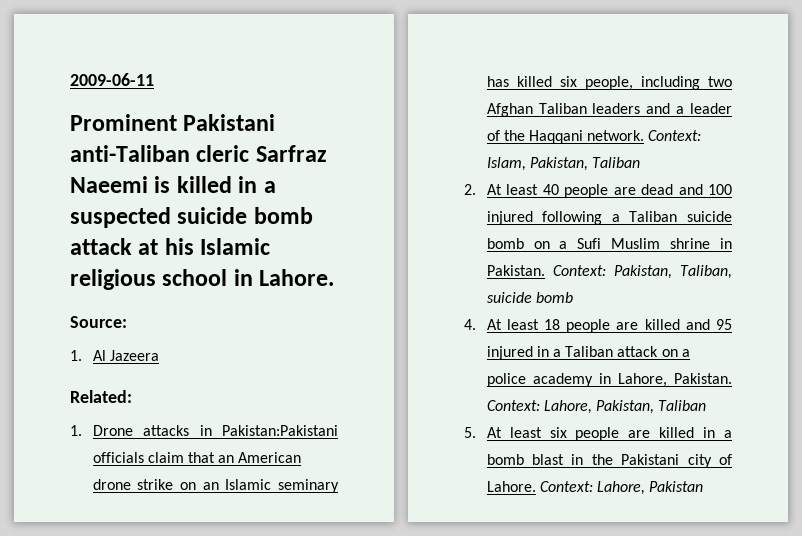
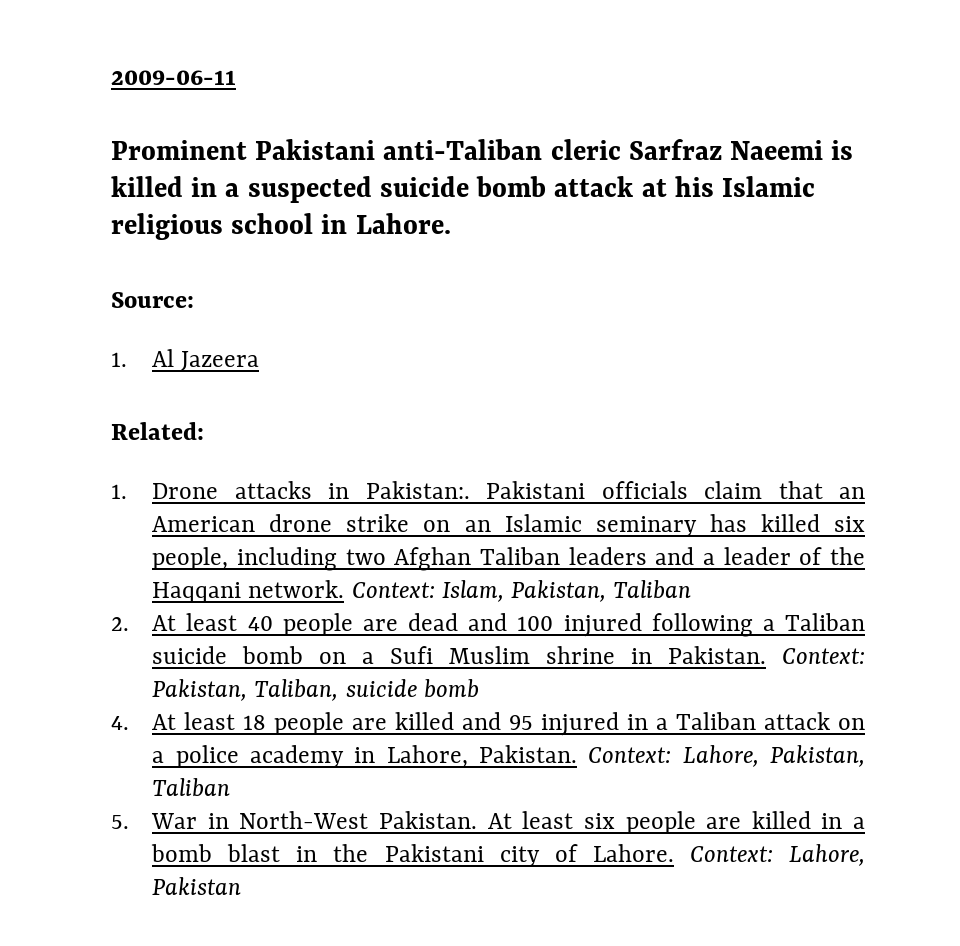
[221,425,338,436] Pakistan:Pakistani -> [365,481,586,499] Pakistan:. Pakistani
(476, 432) none -> [151,811,478,829] War in North-West Pakistan.

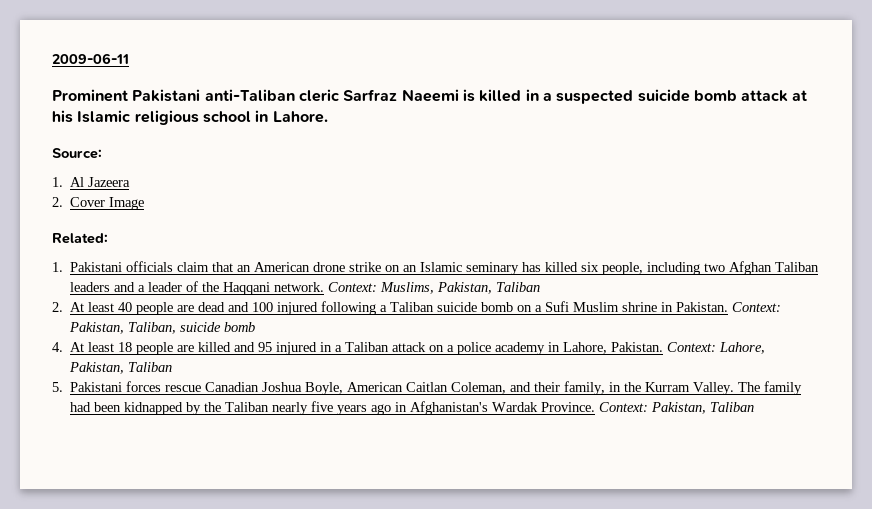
(260, 361) none -> [52,197,145,210] // 2. Cover Image
[152,481,470,499] Drone attacks in Pakistan:. -> (63, 267) none
[441,580,504,602] Islam, -> [380,282,435,294] Muslims,
[151,811,865,834] [151,844,866,867] [152,877,242,895] War in North-West Pakistan. At least six people are killed in a bomb blast in the Pakistani city of Lahore. Context: Lahore, Pakistan -> [70,381,803,395] [70,401,755,415] Pakistani forces rescue Canadian Joshua Boyle, American Caitlan Coleman, and their family, in the Kurram Valley. The family had been kidnapped by the Taliban nearly five years ago in Afghanistan's Wardak Province. Context: Pakistan, Taliban

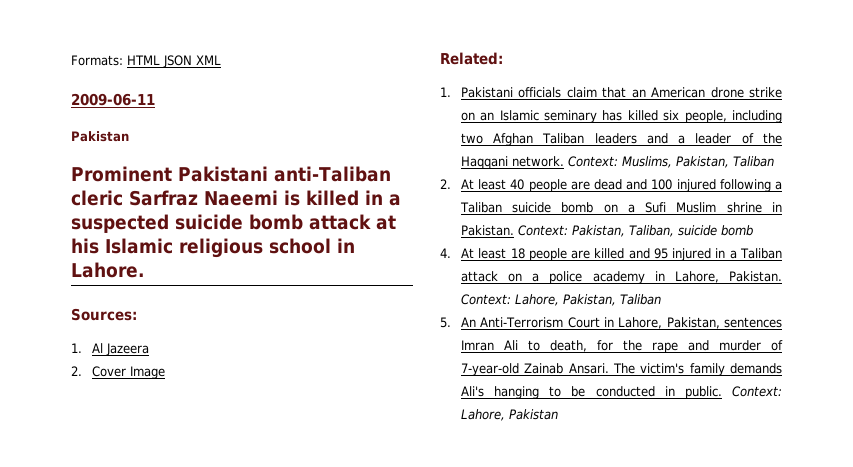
(52, 58) none -> [71,55,221,68] Formats: HTML JSON XML //
(129, 58) none -> [71,131,129,142] // Pakistan
[52,148,102,159] Source: -> [71,308,137,321] Sources:
[70,381,803,395] [70,401,755,415] Pakistani forces rescue Canadian Joshua Boyle, American Caitlan Coleman, and their family, in the Kurram Valley. The family had been kidnapped by the Taliban nearly five years ago in Afghanistan's Wardak Province. Context: Pakistan, Taliban -> [460,317,782,329] [460,340,783,353] [460,363,782,376] [460,386,782,399] [460,409,558,421] An Anti-Terrorism Court in Lahore, Pakistan, sentences Imran Ali to death, for the rape and murder of 7-year-old Zainab Ansari. The victim's family demands Ali's hanging to be conducted in public. Context: Lahore, Pakistan

